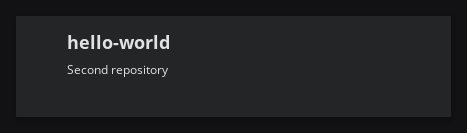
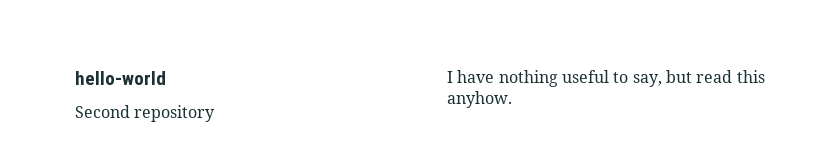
(170, 71) none -> [447,70,765,87] [447,91,512,108] // I have nothing useful to say, but read this anyhow.

